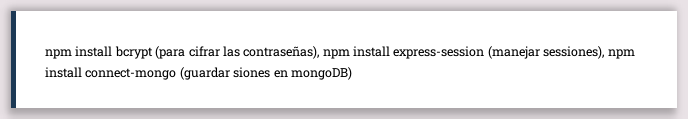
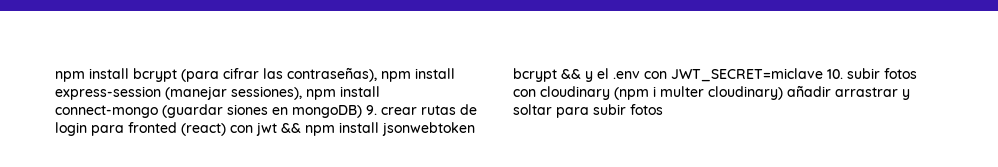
(352, 73) none -> [366,104,477,115] [55,122,475,136] [513,68,917,82] [513,85,910,100] [513,104,663,118] 9. crear rutas de login para fronted (react) con jwt && npm install jsonwebtoken bcrypt && y el .env con JWT_SECRET=miclave 10. subir fotos con cloudinary (npm i multer cloudinary) añadir arrastrar y soltar para subir fotos

